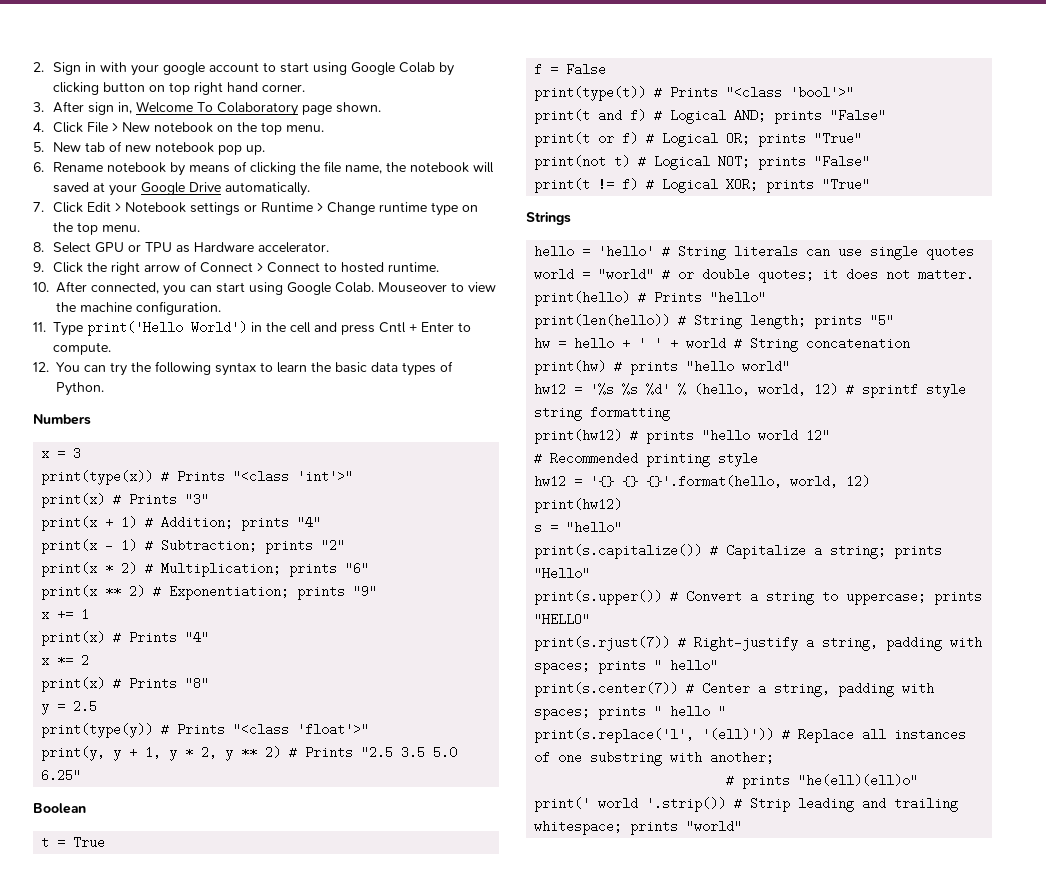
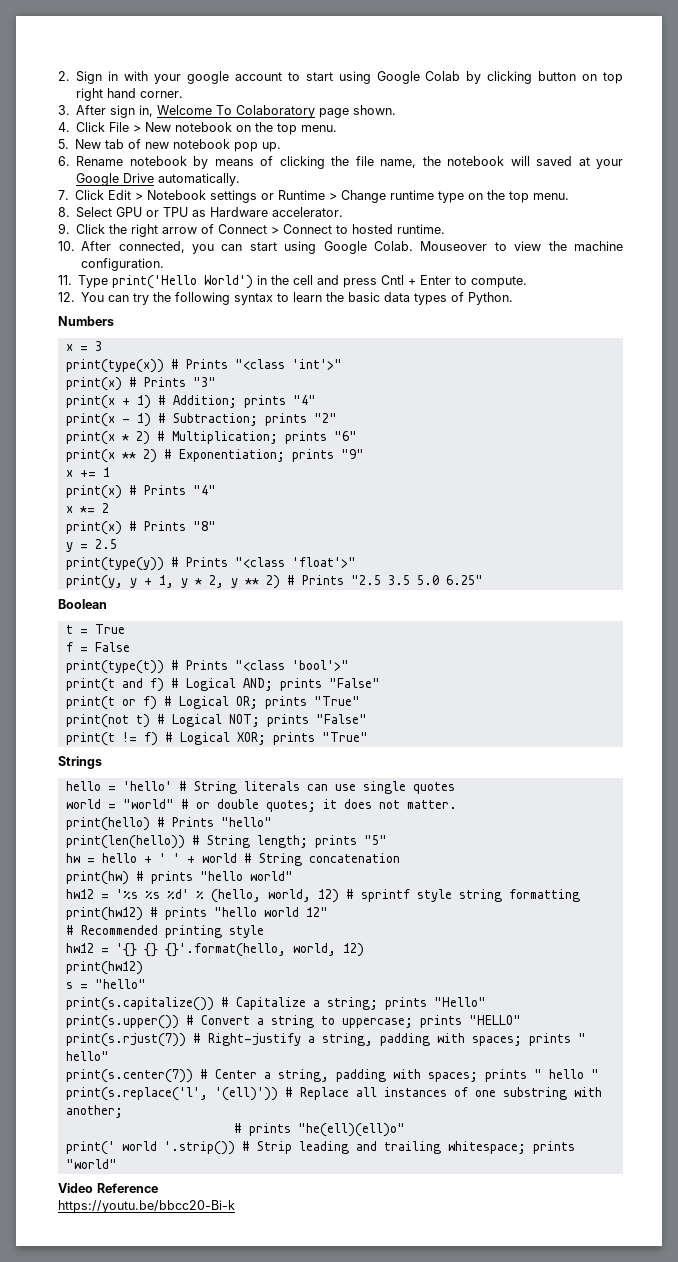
(743, 826) none -> [58,1183,158,1193] [58,1200,235,1213] // Video Reference // https://youtu.be/bbcc20-Bi-k

